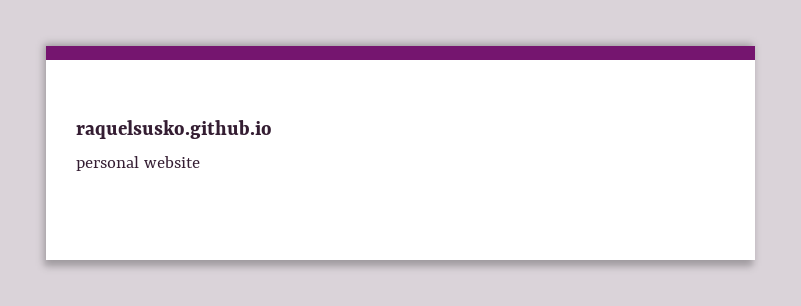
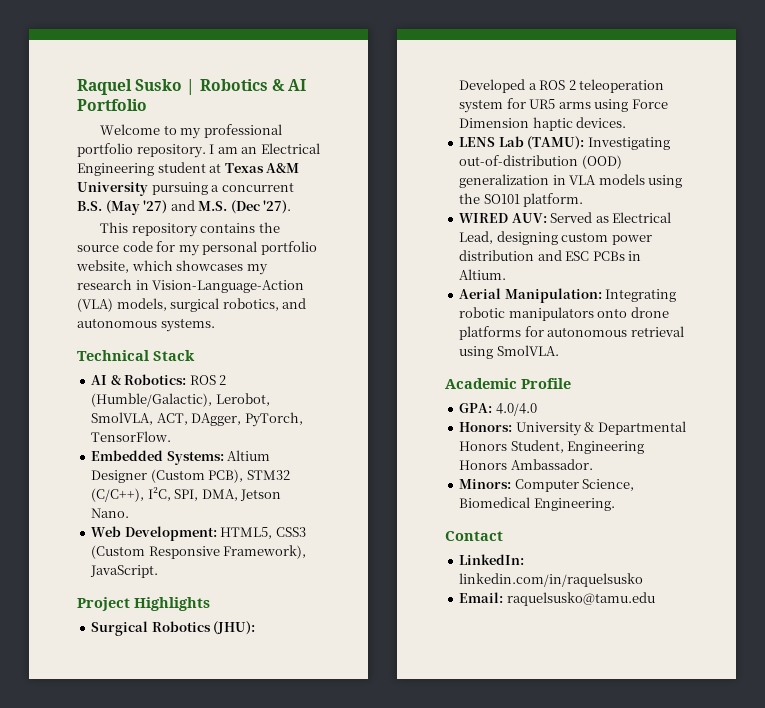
[76,120,272,139] [76,156,200,171] raquelsusko.github.io // personal website -> [77,79,306,95] [77,99,147,111] [100,124,282,139] [77,143,320,158] [77,162,300,176] [77,182,294,196] [77,200,292,215] [100,222,280,237] [77,241,317,256] [76,260,268,275] [77,279,305,293] [77,298,307,312] [77,318,215,332] [77,350,195,361] [91,374,227,385] [91,393,270,407] [91,412,303,427] [91,431,172,442] [91,450,271,465] [91,469,290,483] [91,487,282,502] [91,508,130,518] [91,526,306,541] [91,545,307,559] [90,565,159,578] [77,597,210,611] [91,621,256,636] [459,79,665,93] [459,98,668,113] [459,117,627,131] [459,136,670,150] [459,155,622,169] [459,174,683,188] [459,193,584,207] [459,212,672,223] [459,231,652,245] [459,250,642,261] [459,269,507,280] [459,288,677,303] [459,307,669,321] [459,326,684,340] [459,345,559,359] [445,378,571,389] [459,403,537,416] [459,421,686,436] [459,440,645,454] [459,459,593,470] [459,479,635,492] [459,497,615,511] [445,531,503,541] [459,554,525,565] [459,573,644,587] [459,592,655,606] Raquel Susko | Robotics & AI Portfolio // Welcome to my professional portfolio repository. I am an Electrical Engineering student at Texas A&M University pursuing a concurrent B.S. (May '27) and M.S. (Dec '27). // This repository contains the source code for my personal portfolio website, which showcases my research in Vision-Language-Action (VLA) models, surgical robotics, and autonomous systems. // Technical Stack // AI & Robotics: ROS 2 (Humble/Galactic), Lerobot, SmolVLA, ACT, DAgger, PyTorch, TensorFlow. // Embedded Systems: Altium Designer (Custom PCB), STM32 (C/C++), I²C, SPI, DMA, Jetson Nano. // Web Development: HTML5, CSS3 (Custom Responsive Framework), JavaScript. // Project Highlights // Surgical Robotics (JHU): Developed a ROS 2 teleoperation system for UR5 arms using Force Dimension haptic devices. // LENS Lab (TAMU): Investigating out-of-distribution (OOD) generalization in VLA models using the SO101 platform. // WIRED AUV: Served as Electrical Lead, designing custom power distribution and ESC PCBs in Altium. // Aerial Manipulation: Integrating robotic manipulators onto drone platforms for autonomous retrieval using SmolVLA. // Academic Profile // GPA: 4.0/4.0 // Honors: University & Departmental Honors Student, Engineering Honors Ambassador. // Minors: Computer Science, Biomedical Engineering. // Contact // LinkedIn: linkedin.com/in/raquelsusko // Email: raquelsusko@tamu.edu

